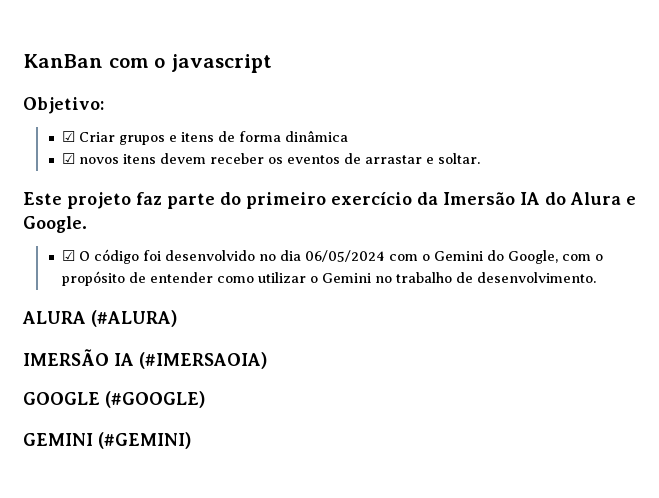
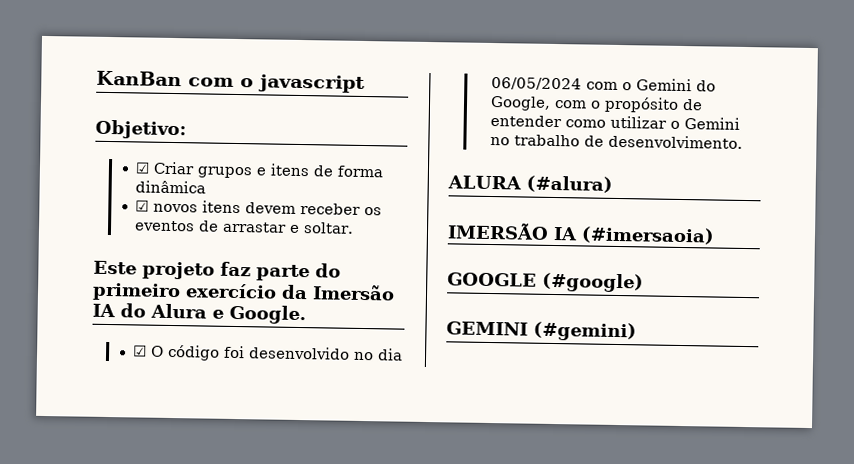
[91,310,177,327] (#ALURA) -> [525,175,613,193] (#alura)
[139,352,267,369] (#IMERSAOIA) -> [581,226,715,245] (#imersaoia)
[105,391,205,408] (#GOOGLE) -> [542,272,644,293] (#google)
[98,432,191,449] (#GEMINI) -> [533,321,637,342] (#gemini)

